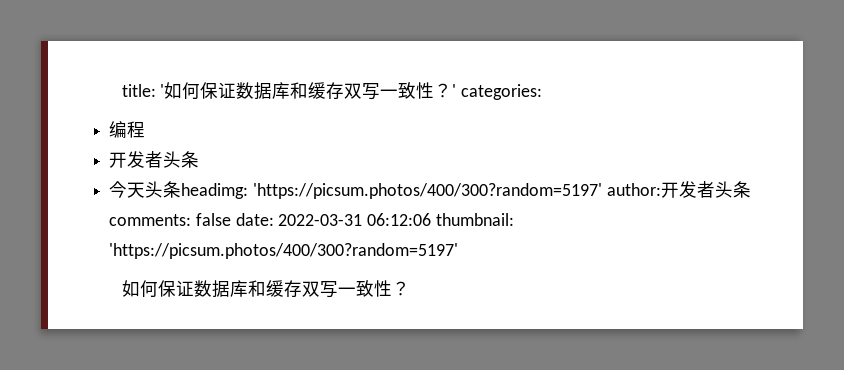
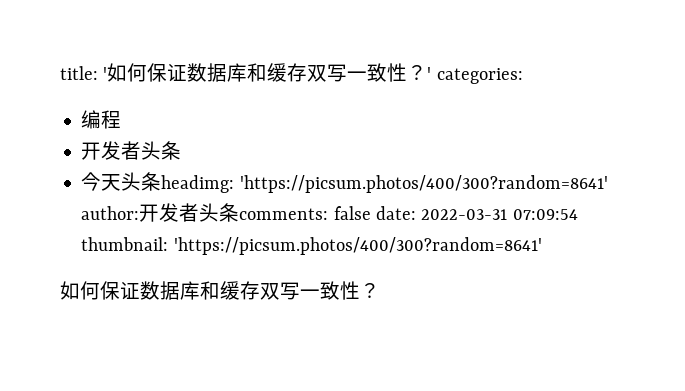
[252,183,602,199] 'https://picsum.photos/400/300?random=5197' -> [239,175,608,193] 'https://picsum.photos/400/300?random=8641'
[367,213,514,226] [109,243,459,259] 06:12:06 thumbnail: 'https://picsum.photos/400/300?random=5197' -> [512,209,578,220] [81,237,542,255] 07:09:54 thumbnail: 'https://picsum.photos/400/300?random=8641'

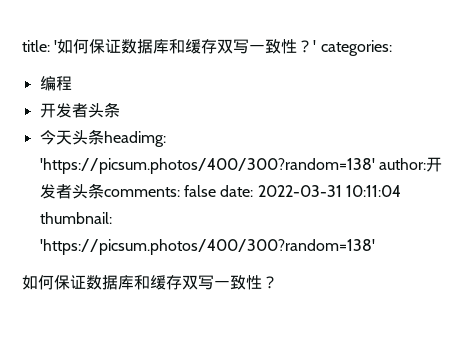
[239,175,608,193] 'https://picsum.photos/400/300?random=8641' -> [39,158,375,174] 'https://picsum.photos/400/300?random=138'
[512,209,578,220] [81,237,542,255] 07:09:54 thumbnail: 'https://picsum.photos/400/300?random=8641' -> [345,185,401,197] [39,212,112,224] [39,239,375,255] 10:11:04 thumbnail: 'https://picsum.photos/400/300?random=138'

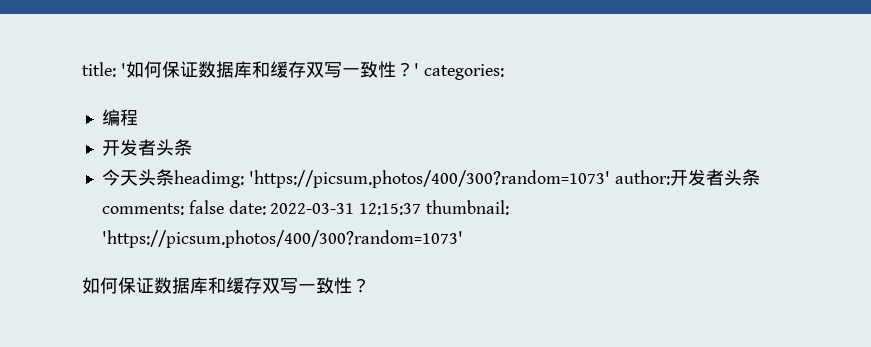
[39,158,375,174] 'https://picsum.photos/400/300?random=138' -> [248,170,610,188] 'https://picsum.photos/400/300?random=1073'
[345,185,401,197] [39,212,112,224] [39,239,375,255] 10:11:04 thumbnail: 'https://picsum.photos/400/300?random=138' -> [359,200,510,215] [101,230,463,248] 12:15:37 thumbnail: 'https://picsum.photos/400/300?random=1073'

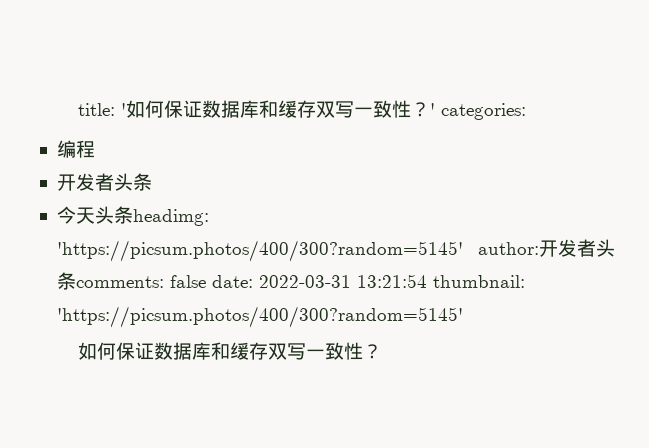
[248,170,610,188] 'https://picsum.photos/400/300?random=1073' -> [56,240,463,262] 'https://picsum.photos/400/300?random=5145'
[359,200,510,215] [101,230,463,248] 12:15:37 thumbnail: 'https://picsum.photos/400/300?random=1073' -> [356,274,525,288] [56,306,463,328] 13:21:54 thumbnail: 'https://picsum.photos/400/300?random=5145'

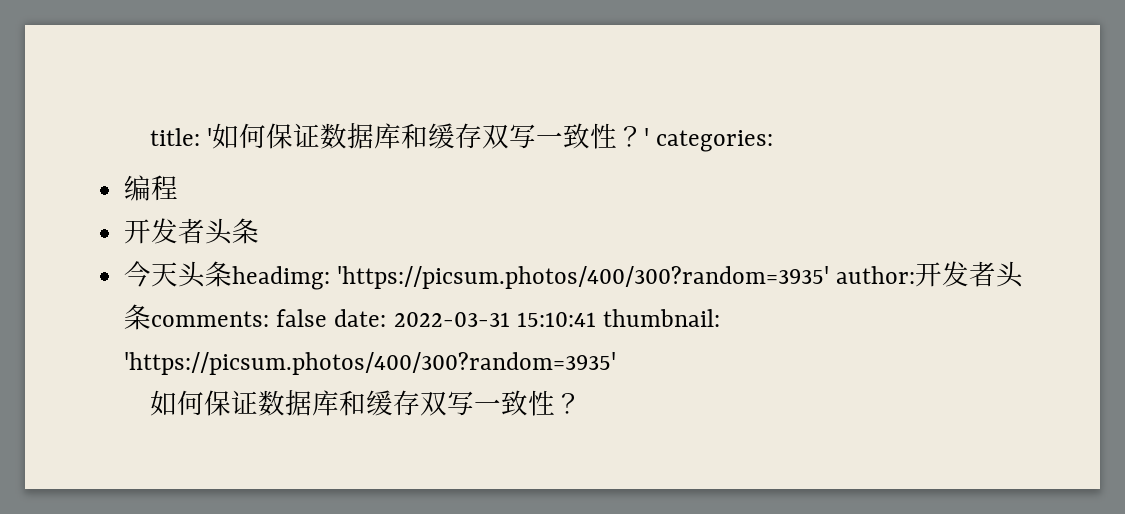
[56,240,463,262] 'https://picsum.photos/400/300?random=5145' -> [337,266,830,289] 'https://picsum.photos/400/300?random=3935'
[356,274,525,288] [56,306,463,328] 13:21:54 thumbnail: 'https://picsum.photos/400/300?random=5145' -> [516,309,720,327] [124,352,617,375] 15:10:41 thumbnail: 'https://picsum.photos/400/300?random=3935'

